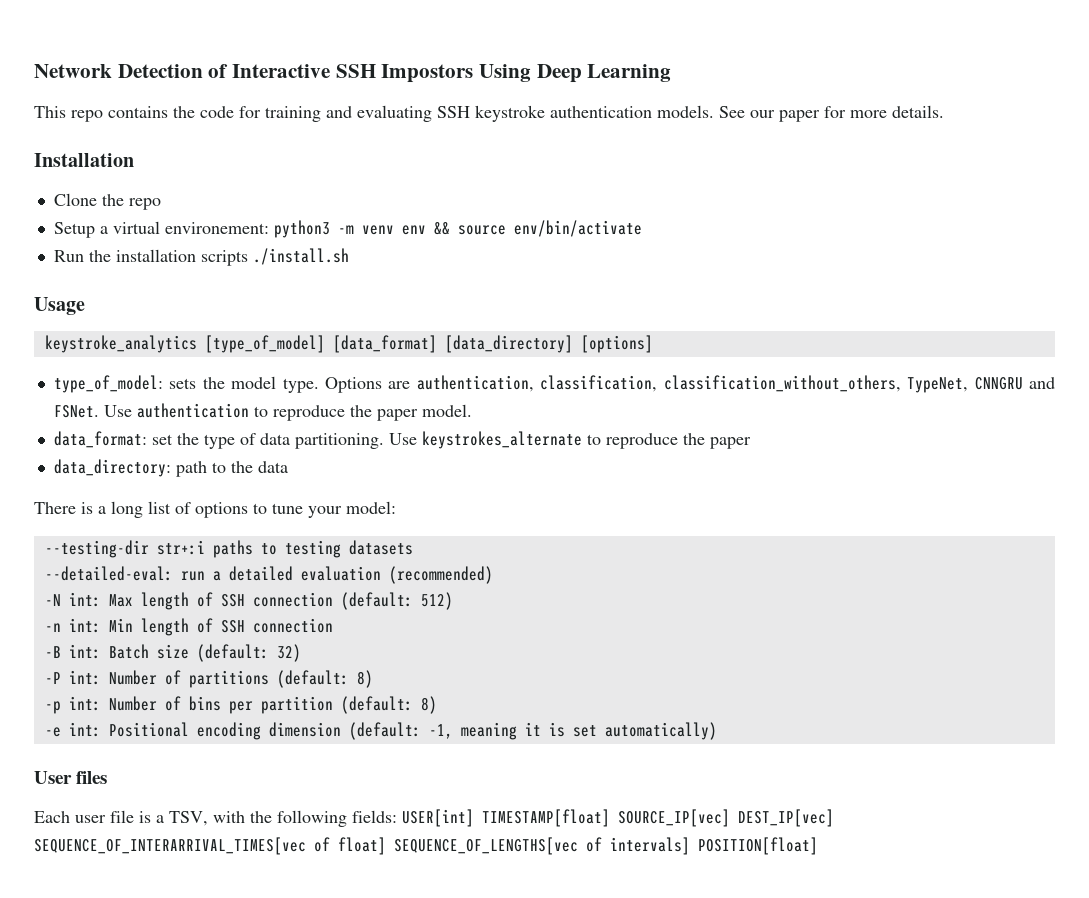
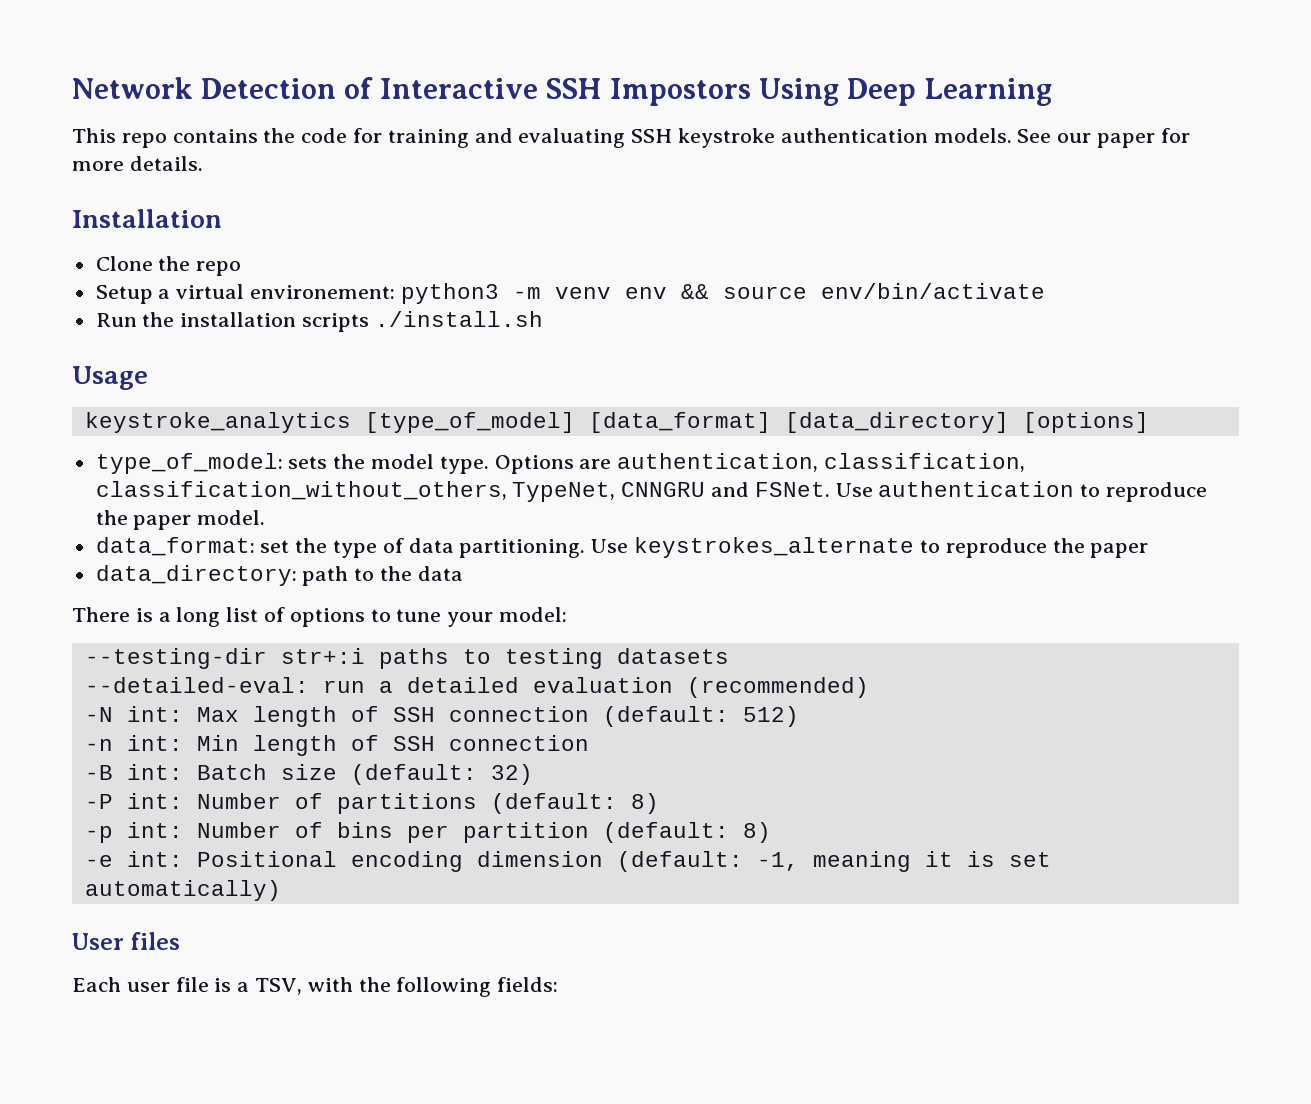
[402,809,834,827] [34,837,818,855] USER[int] TIMESTAMP[float] SOURCE_IP[vec] DEST_IP[vec] SEQUENCE_OF_INTERARRIVAL_TIMES[vec of float] SEQUENCE_OF_LENGTHS[vec of intervals] POSITION[float] -> (559, 984) none

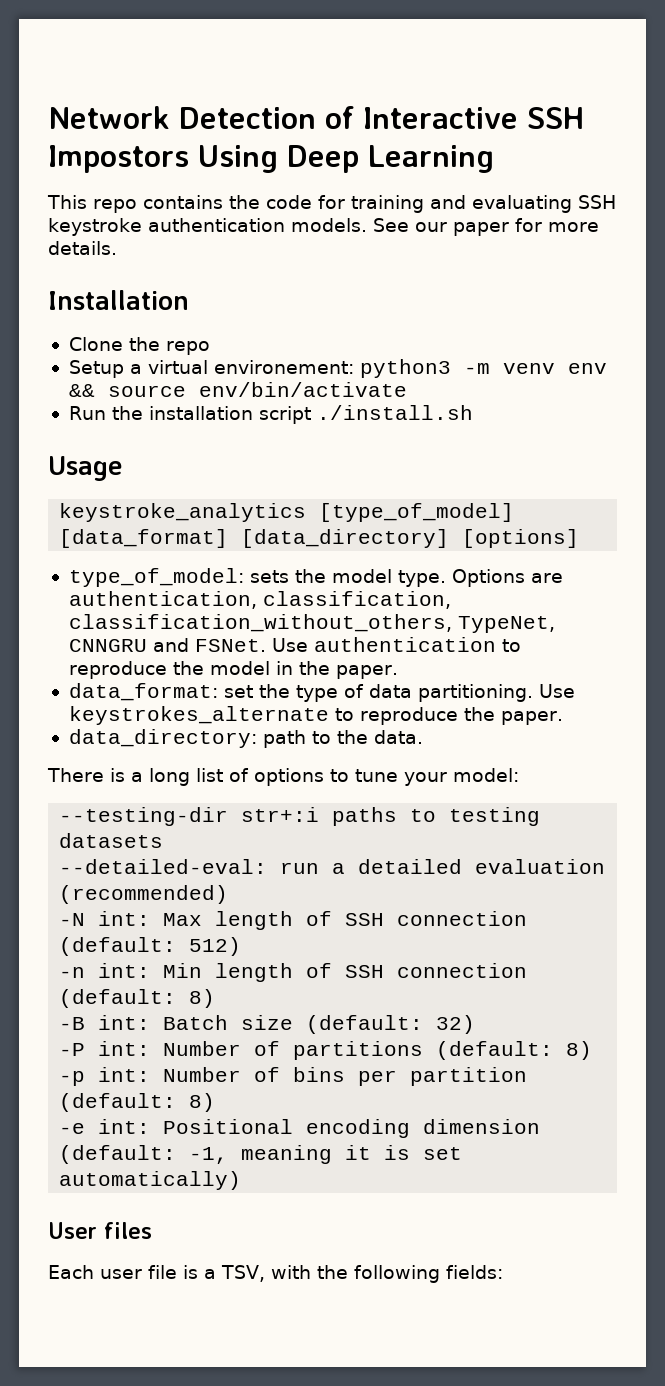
[302,313,370,332] scripts -> [258,406,311,424] script
[133,510,266,530] paper model. -> [209,661,398,679] model in the paper.
[1090,543,1149,558] paper -> [500,711,563,725] paper.
[417,566,463,581] data -> [373,730,423,744] data.
(589, 743) none -> [59,989,216,1008] (default: 8)

